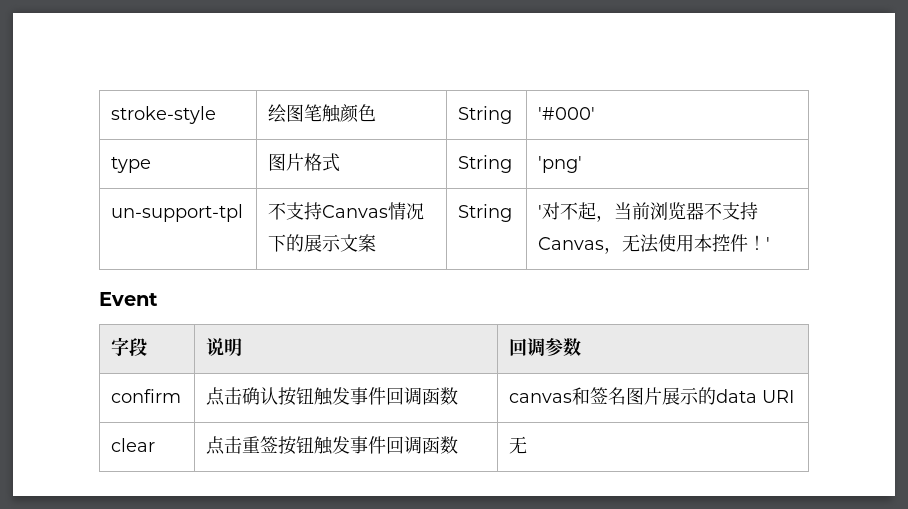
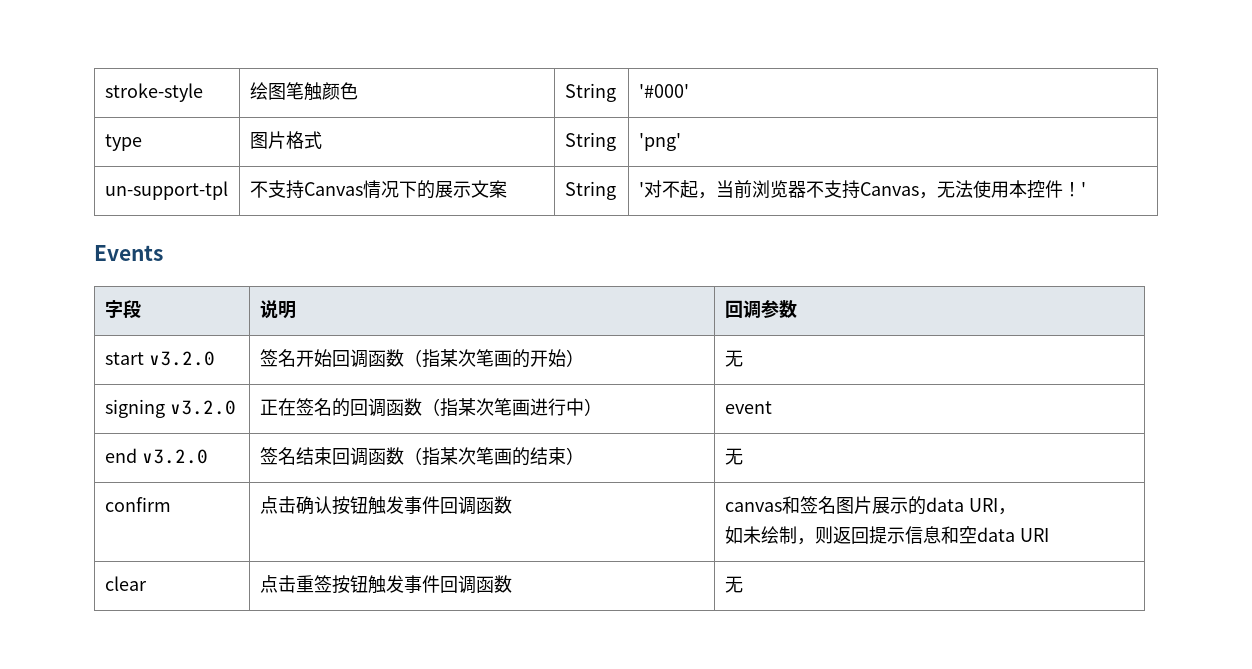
[99,292,158,306] Event -> [94,245,163,261] Events
(582, 347) none -> [104,351,215,366] [259,349,584,368] [724,350,743,367] [104,399,236,418] [259,398,602,417] [724,401,772,414] [104,448,208,464] [259,447,584,466] [724,448,743,465] // start v3.2.0 | 签名开始回调函数（指某次笔画的开始） | 无 // signing v3.2.0 | 正在签名的回调函数（指某次笔画进行中） | event // end v3.2.0 | 签名结束回调函数（指某次笔画的结束） | 无
(795, 396) none -> [997,508,1016,515] [724,526,1049,545] ， // 如未绘制，则返回提示信息和空data URI

